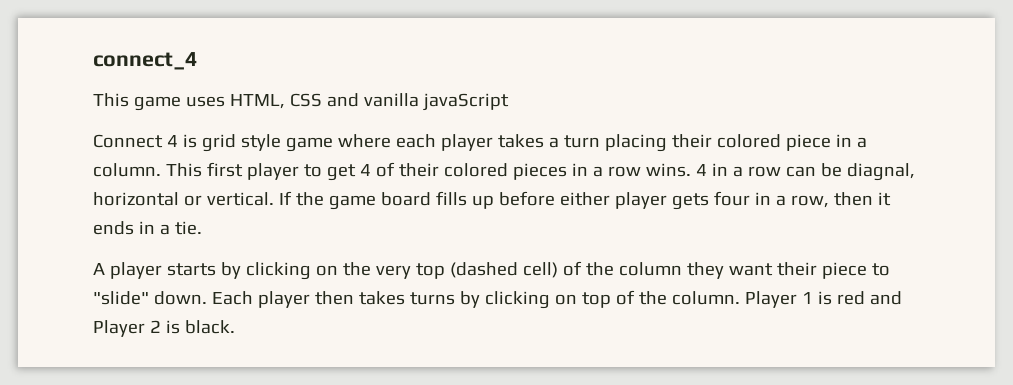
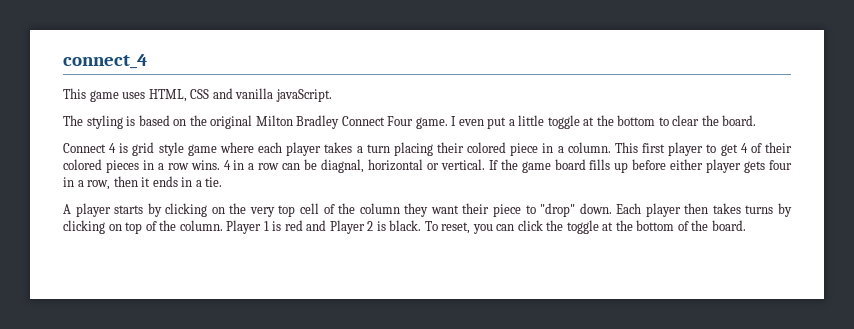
[422,93,509,111] javaScript -> [275,89,332,102] [63,115,757,129] javaScript. // The styling is based on the original Milton Bradley Connect Four game. I even put a little toggle at the bottom to clear the board.
[449,262,558,278] (dashed cell) -> [300,203,320,214] cell
[93,291,149,305] "slide" -> [540,203,576,217] "drop"
(235, 327) none -> [424,220,746,234] To reset, you can click the toggle at the bottom of the board.

